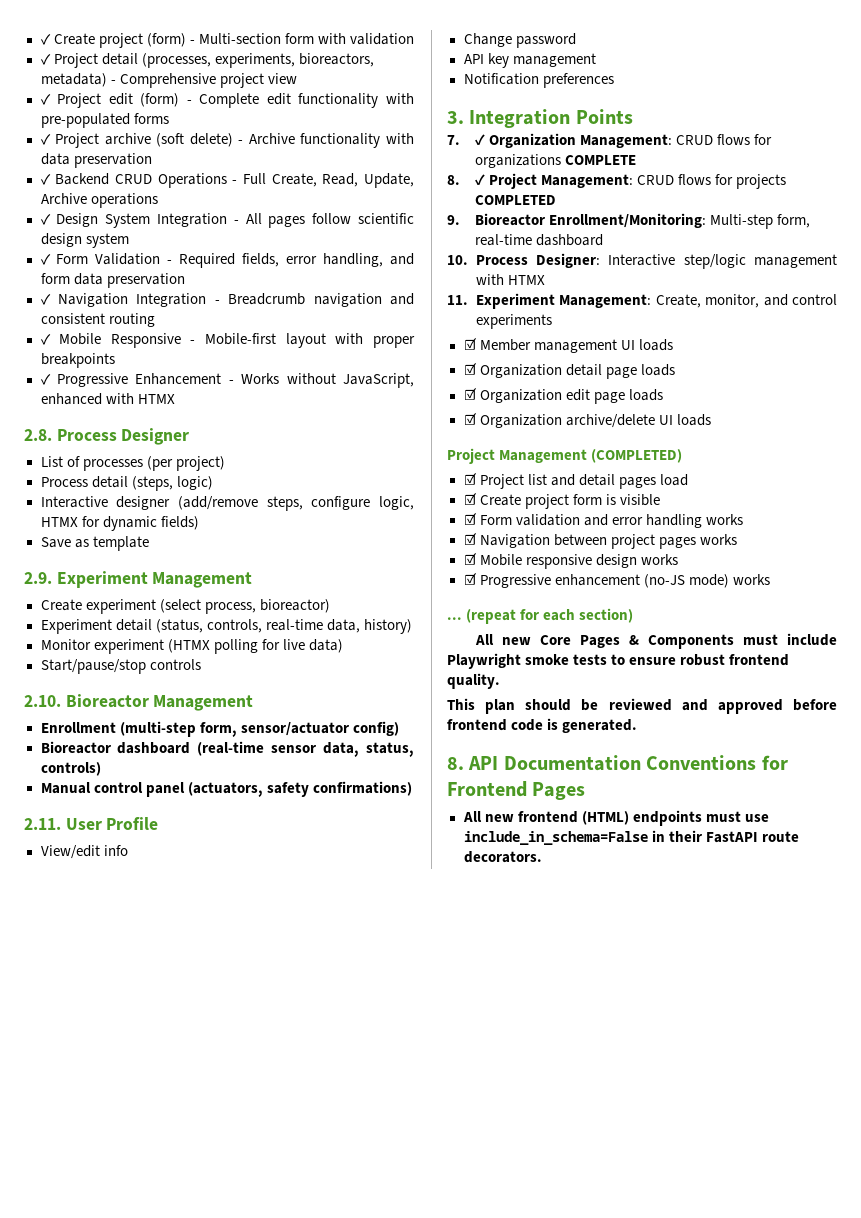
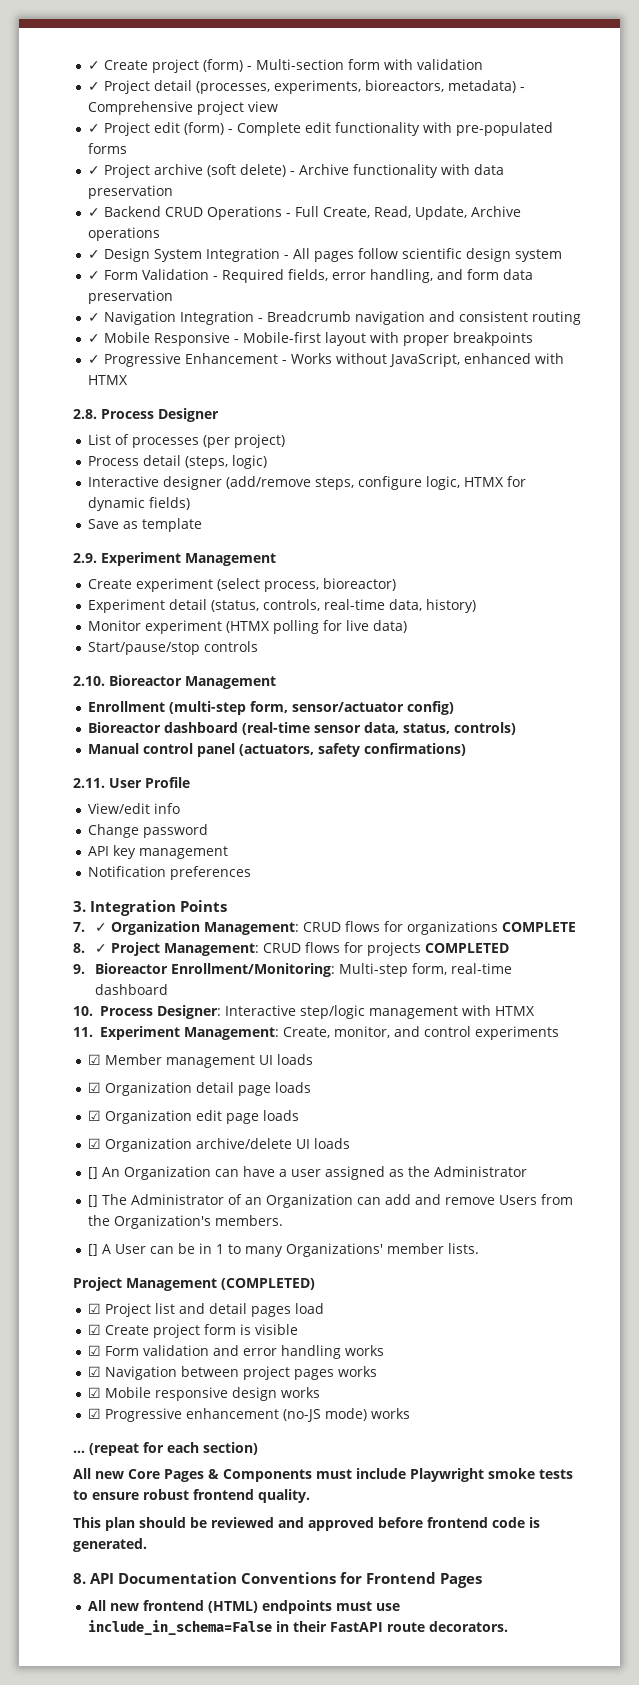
(711, 420) none -> [87,1166,527,1180] [87,1194,573,1208] [87,1215,283,1229] [87,1243,479,1257] // [] An Organization can have a user assigned as the Administrator // [] The Administrator of an Organization can add and remove Users from the Organization's members. // [] A User can be in 1 to many Organizations' member lists.

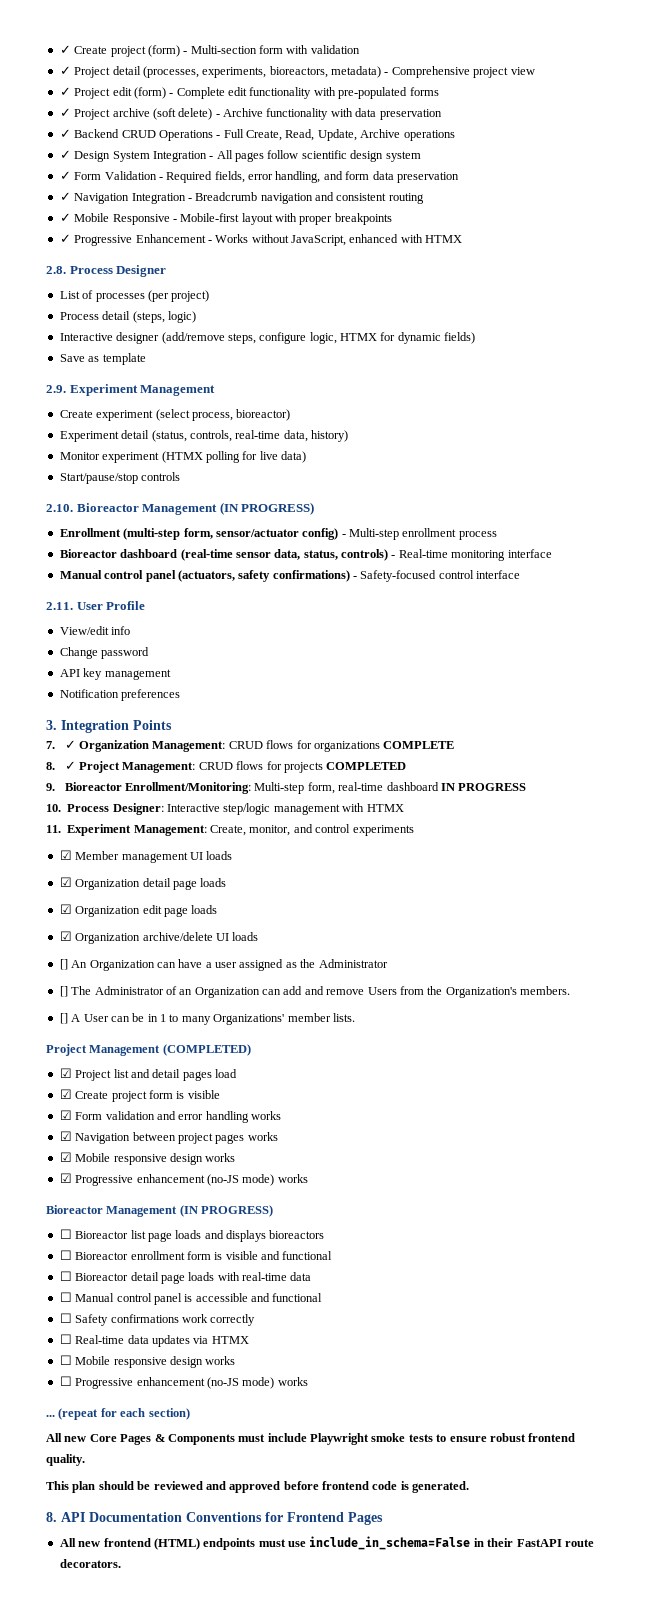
(276, 682) none -> [219,502,315,515] (IN PROGRESS)
(454, 708) none -> [341,528,497,540] - Multi-step enrollment process
(516, 728) none -> [391,549,552,561] - Real-time monitoring interface
(466, 749) none -> [353,570,521,582] - Safety-focused control interface
(168, 989) none -> [440,783,527,791] IN PROGRESS
(410, 1413) none -> [46,1205,274,1217] [59,1229,325,1242] [59,1250,333,1260] [59,1271,312,1284] [59,1292,323,1305] [59,1313,256,1326] [59,1334,249,1347] [59,1355,236,1368] [59,1376,308,1389] // Bioreactor Management (IN PROGRESS) // ☐ Bioreactor list page loads and displays bioreactors // ☐ Bioreactor enrollment form is visible and functional // ☐ Bioreactor detail page loads with real-time data // ☐ Manual control panel is accessible and functional // ☐ Safety confirmations work correctly // ☐ Real-time data updates via HTMX // ☐ Mobile responsive design works // ☐ Progressive enhancement (no-JS mode) works

